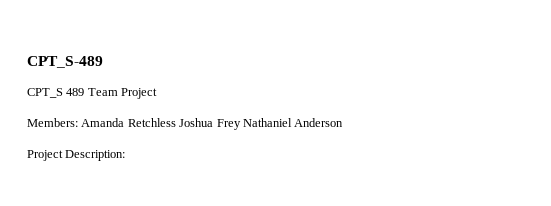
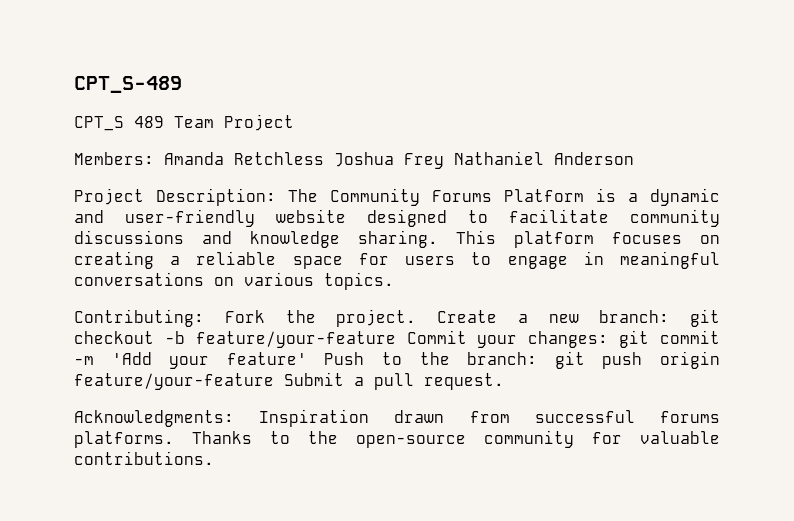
(126, 155) none -> [288,188,720,206] [74,209,720,227] [74,230,720,248] [74,251,720,269] [74,272,394,290] [74,309,720,327] [74,330,720,348] [74,351,721,369] [74,372,504,390] [74,409,720,427] [74,430,720,448] [74,451,214,465] The Community Forums Platform is a dynamic and user-friendly website designed to facilitate community discussions and knowledge sharing. This platform focuses on creating a reliable space for users to engage in meaningful conversations on various topics. // Contributing: Fork the project. Create a new branch: git checkout -b feature/your-feature Commit your changes: git commit -m 'Add your feature' Push to the branch: git push origin feature/your-feature Submit a pull request. // Acknowledgments: Inspiration drawn from successful forums platforms. Thanks to the open-source community for valuable contributions.

